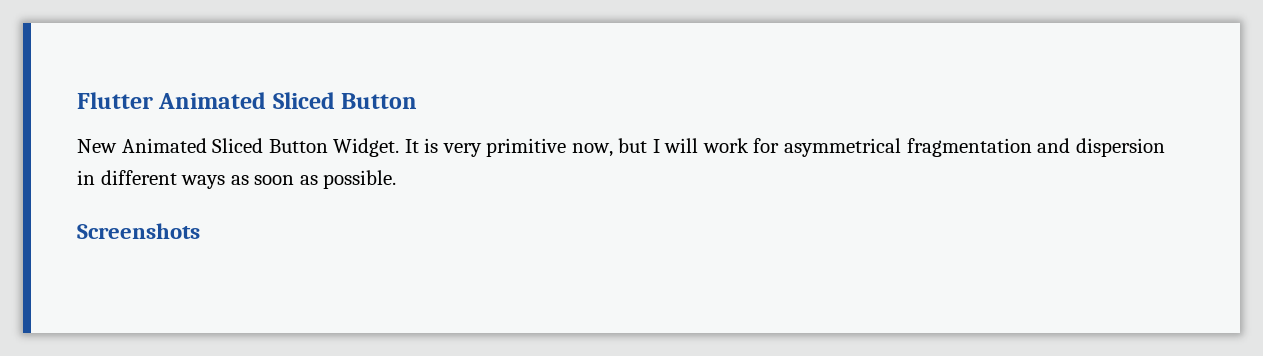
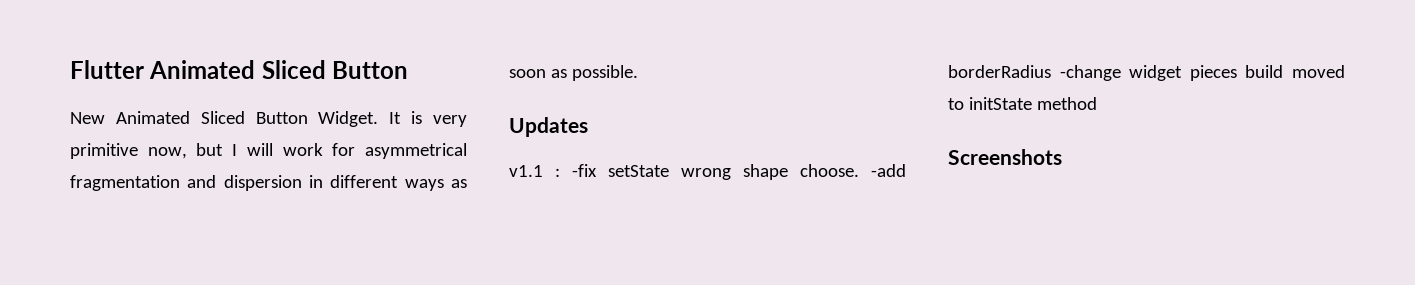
(397, 179) none -> [509,117,588,137] [509,164,906,180] [948,65,1345,81] [948,97,1097,110] // Updates // v1.1 : -fix setState wrong shape choose. -add borderRadius -change widget pieces build moved to initState method

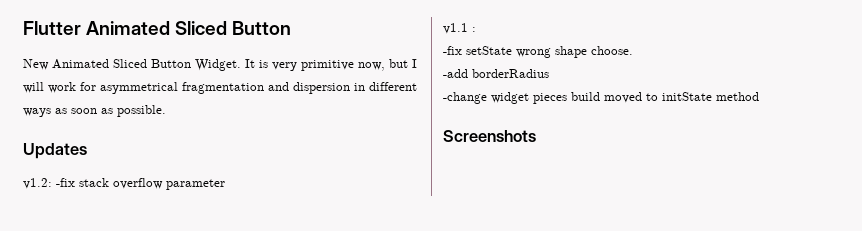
(588, 127) none -> [23,178,225,190] // v1.2: -fix stack overflow parameter
(560, 172) none -> (476, 29) //
(859, 170) none -> (633, 50) //
(1051, 71) none -> (549, 73) //

